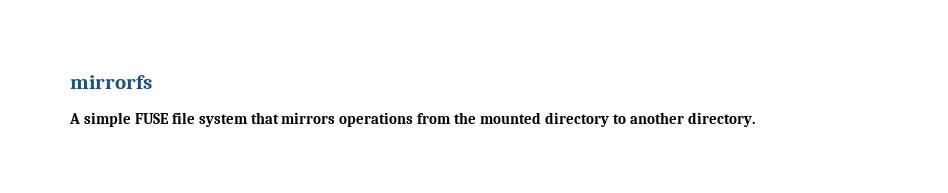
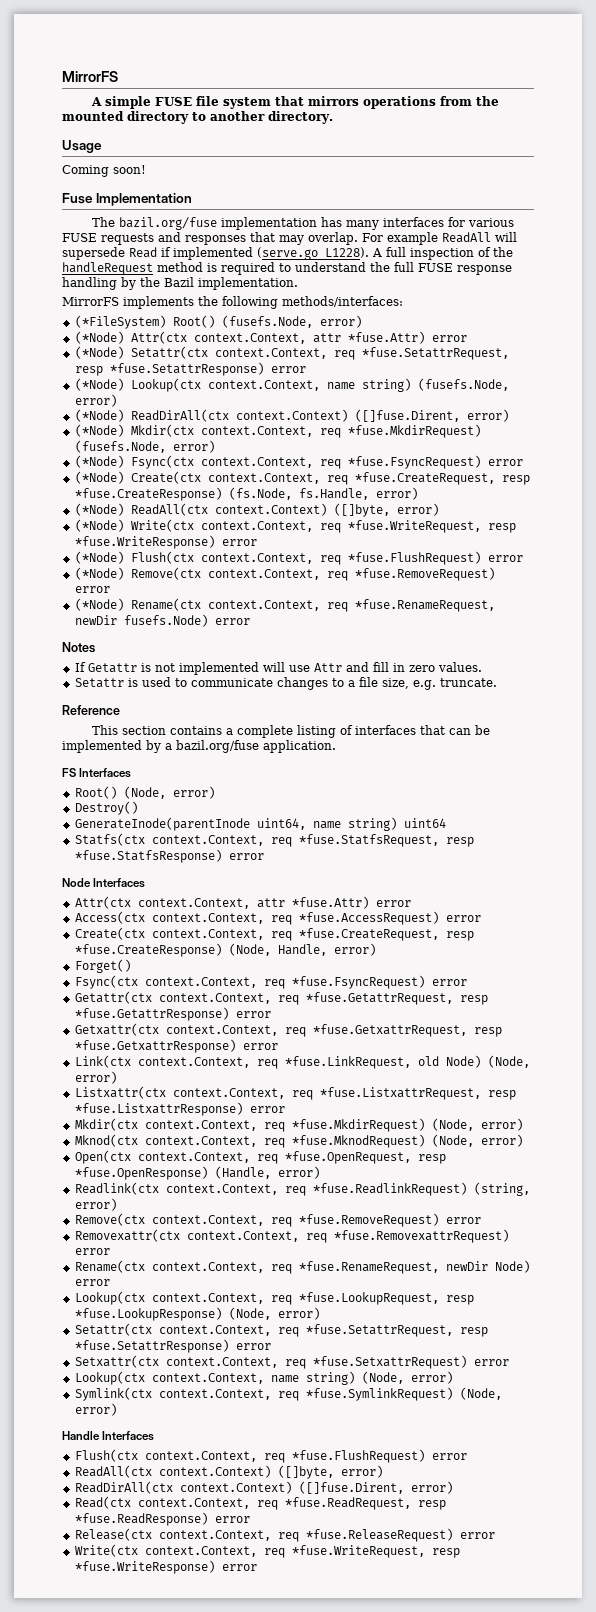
[70,75,152,89] mirrorfs -> [62,71,118,82] MirrorFS
(755, 119) none -> [62,140,102,153] [62,165,146,177] [62,193,192,206] [91,217,514,230] [62,232,517,245] [62,247,513,260] [62,262,512,275] [62,277,298,290] [62,296,403,309] [74,315,362,329] [74,331,467,344] [74,346,509,360] [74,362,306,376] [74,378,509,392] [74,394,117,407] [74,409,509,422] [74,424,481,438] [74,440,215,453] [74,455,523,469] [74,471,530,485] [74,487,418,501] [74,503,439,517] [74,519,516,533] [74,535,257,549] [74,551,523,565] [74,567,495,581] [74,586,110,593] [74,598,495,612] [74,614,250,627] [62,642,95,653] [74,662,482,675] [74,677,497,690] [62,705,120,715] [91,725,490,738] [62,740,336,753] [62,768,132,778] [74,786,215,799] [74,801,138,815] [74,817,446,831] [74,833,474,847] [74,849,264,863] [62,878,146,888] [74,896,411,909] [74,911,481,925] [74,927,474,941] [74,943,376,957] [74,959,131,973] [74,975,467,989] [74,991,488,1005] [74,1007,271,1021] [74,1023,502,1037] [74,1039,278,1053] [74,1055,530,1069] [74,1071,117,1084] [74,1086,516,1100] [74,1102,285,1116] [74,1118,523,1132] [74,1134,523,1148] [74,1150,446,1164] [74,1166,320,1180] [74,1182,530,1196] [74,1198,117,1211] [74,1213,481,1227] [74,1229,509,1243] [74,1248,110,1255] [74,1260,530,1274] [74,1279,110,1286] [74,1291,474,1305] [74,1307,320,1321] [74,1323,488,1337] [74,1339,271,1353] [74,1355,509,1369] [74,1371,453,1385] [74,1387,502,1401] [74,1403,117,1416] [62,1431,155,1441] [74,1449,467,1463] [74,1465,383,1479] [74,1481,453,1494] [74,1496,446,1510] [74,1512,250,1526] [74,1528,495,1542] [74,1544,460,1558] [74,1560,257,1574] // Usage // Coming soon! // Fuse Implementation // The bazil.org/fuse implementation has many interfaces for various FUSE requests and responses that may overlap. For example ReadAll will supersede Read if implemented (serve.go L1228). A full inspection of the handleRequest method is required to understand the full FUSE response handling by the Bazil implementation. // MirrorFS implements the following methods/interfaces: // (*FileSystem) Root() (fusefs.Node, error) // (*Node) Attr(ctx context.Context, attr *fuse.Attr) error // (*Node) Setattr(ctx context.Context, req *fuse.SetattrRequest, resp *fuse.SetattrResponse) error // (*Node) Lookup(ctx context.Context, name string) (fusefs.Node, error) // (*Node) ReadDirAll(ctx context.Context) ([]fuse.Dirent, error) // (*Node) Mkdir(ctx context.Context, req *fuse.MkdirRequest) (fusefs.Node, error) // (*Node) Fsync(ctx context.Context, req *fuse.FsyncRequest) error // (*Node) Create(ctx context.Context, req *fuse.CreateRequest, resp *fuse.CreateResponse) (fs.Node, fs.Handle, error) // (*Node) ReadAll(ctx context.Context) ([]byte, error) // (*Node) Write(ctx context.Context, req *fuse.WriteRequest, resp *fuse.WriteResponse) error // (*Node) Flush(ctx context.Context, req *fuse.FlushRequest) error // (*Node) Remove(ctx context.Context, req *fuse.RemoveRequest) error // (*Node) Rename(ctx context.Context, req *fuse.RenameRequest, newDir fusefs.Node) error // Notes // If Getattr is not implemented will use Attr and fill in zero values. // Setattr is used to communicate changes to a file size, e.g. truncate. // Reference // This section contains a complete listing of interfaces that can be implemented by a bazil.org/fuse application. // FS Interfaces // Root() (Node, error) // Destroy() // GenerateInode(parentInode uint64, name string) uint64 // Statfs(ctx context.Context, req *fuse.StatfsRequest, resp *fuse.StatfsResponse) error // Node Interfaces // Attr(ctx context.Context, attr *fuse.Attr) error // Access(ctx context.Context, req *fuse.AccessRequest) error // Create(ctx context.Context, req *fuse.CreateRequest, resp *fuse.CreateResponse) (Node, Handle, error) // Forget() // Fsync(ctx context.Context, req *fuse.FsyncRequest) error // Getattr(ctx context.Context, req *fuse.GetattrRequest, resp *fuse.GetattrResponse) error // Getxattr(ctx context.Context, req *fuse.GetxattrRequest, resp *fuse.GetxattrResponse) error // Link(ctx context.Context, req *fuse.LinkRequest, old Node) (Node, error) // Listxattr(ctx context.Context, req *fuse.ListxattrRequest, resp *fuse.ListxattrResponse) error // Mkdir(ctx context.Context, req *fuse.MkdirRequest) (Node, error) // Mknod(ctx context.Context, req *fuse.MknodRequest) (Node, error) // Open(ctx context.Context, req *fuse.OpenRequest, resp *fuse.OpenResponse) (Handle, error) // Readlink(ctx context.Context, req *fuse.ReadlinkRequest) (string, error) // Remove(ctx context.Context, req *fuse.RemoveRequest) error // Removexattr(ctx context.Context, req *fuse.RemovexattrRequest) error // Rename(ctx context.Context, req *fuse.RenameRequest, newDir Node) error // Lookup(ctx context.Context, req *fuse.LookupRequest, resp *fuse.LookupResponse) (Node, error) // Setattr(ctx context.Context, req *fuse.SetattrRequest, resp *fuse.SetattrResponse) error // Setxattr(ctx context.Context, req *fuse.SetxattrRequest) error // Lookup(ctx context.Context, name string) (Node, error) // Symlink(ctx context.Context, req *fuse.SymlinkRequest) (Node, error) // Handle Interfaces // Flush(ctx context.Context, req *fuse.FlushRequest) error // ReadAll(ctx context.Context) ([]byte, error) // ReadDirAll(ctx context.Context) ([]fuse.Dirent, error) // Read(ctx context.Context, req *fuse.ReadRequest, resp *fuse.ReadResponse) error // Release(ctx context.Context, req *fuse.ReleaseRequest) error // Write(ctx context.Context, req *fuse.WriteRequest, resp *fuse.WriteResponse) error

